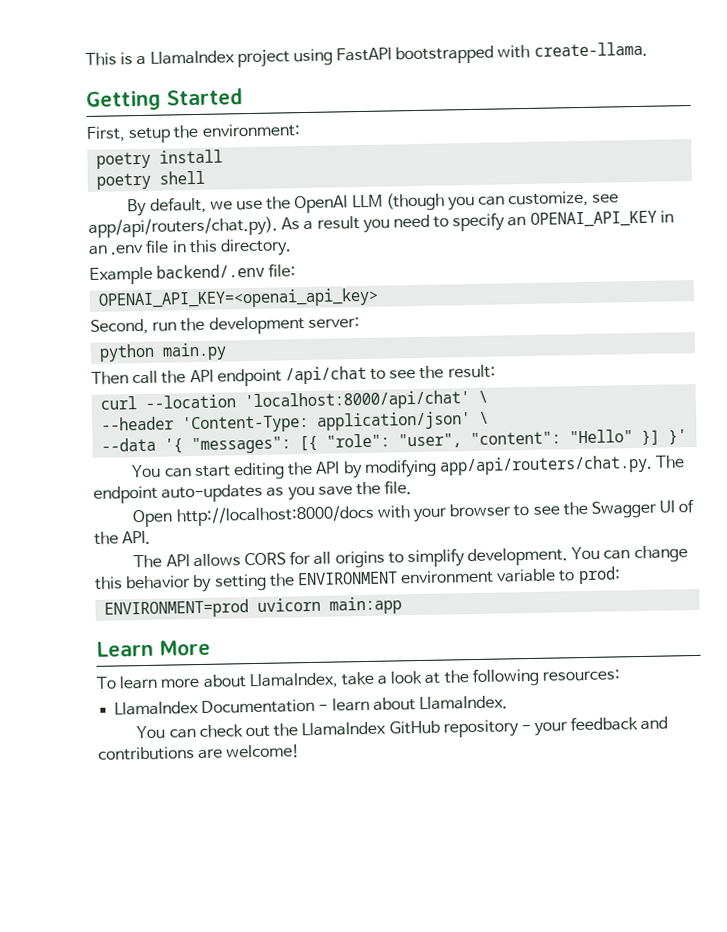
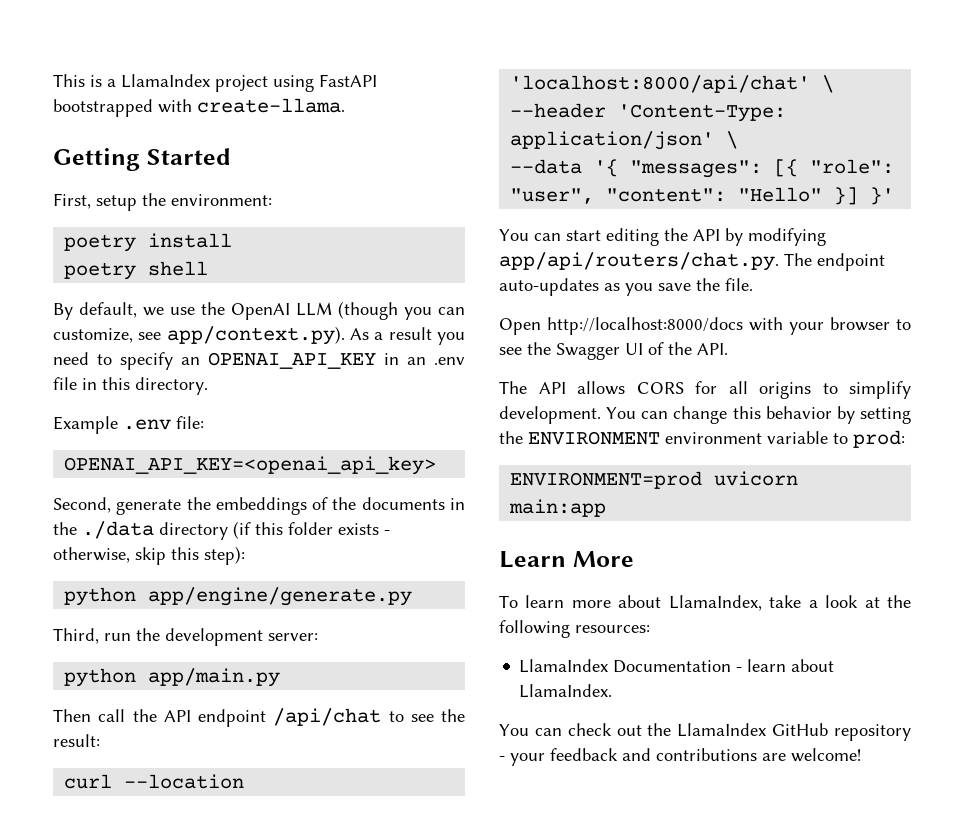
[88,216,278,238] app/api/routers/chat.py). -> [166,326,345,345] app/context.py).
[156,263,266,279] backend/.env -> [123,419,171,430] .env
(149, 326) none -> [116,497,465,515] [53,521,390,540] [53,546,245,565] [64,587,413,606] [53,628,99,644] generate the embeddings of the documents in the ./data directory (if this folder exists - otherwise, skip this step): // python app/engine/generate.py // Third,
[162,342,228,361] main.py -> [148,668,281,687] app/main.py

